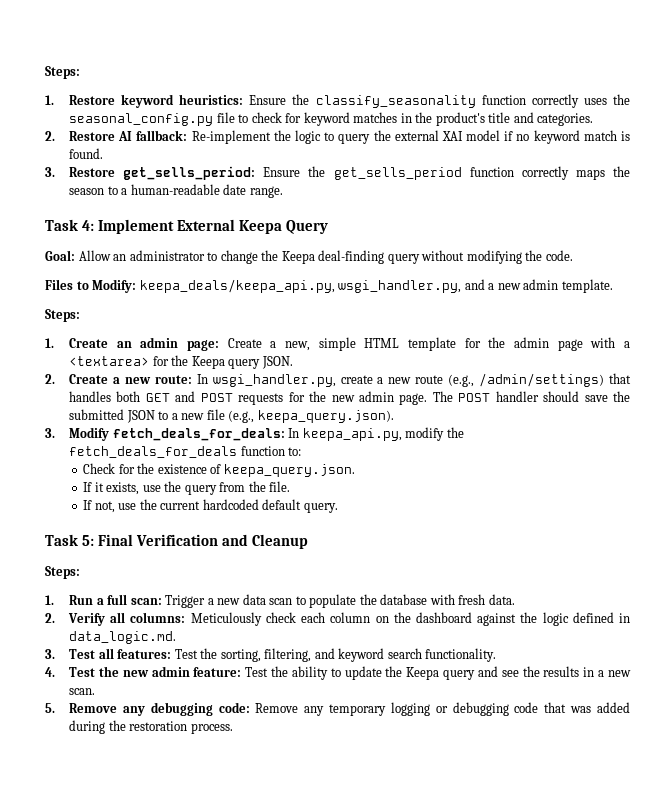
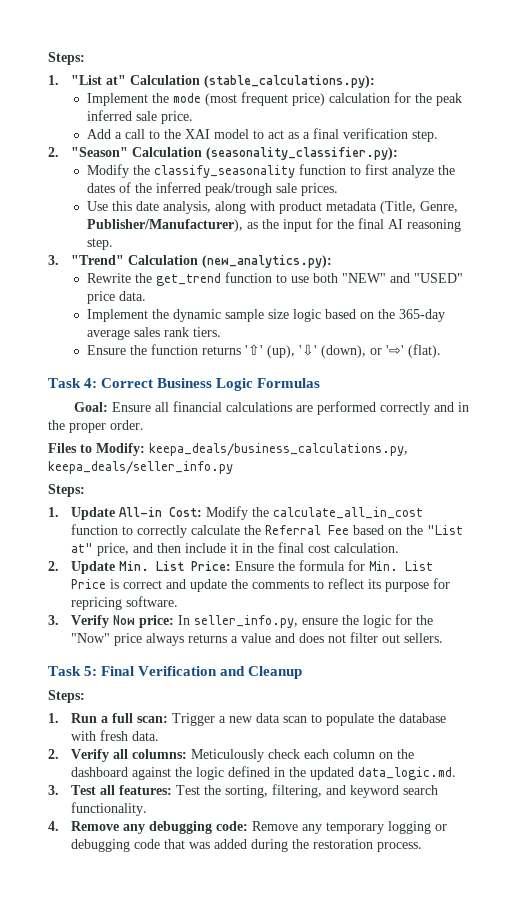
[45,66,80,79] [45,94,630,108] [69,112,594,126] [45,130,630,144] [69,148,104,159] [45,166,630,180] [69,184,283,198] [45,219,328,234] [45,250,573,264] [45,279,613,293] [45,309,80,322] [45,337,631,351] [69,355,293,369] [45,373,632,387] [69,391,630,405] [69,409,394,423] [45,427,464,441] [69,446,302,458] [83,463,355,477] [83,481,291,495] [83,499,338,513] Steps: // 1. Restore keyword heuristics: Ensure the classify_seasonality function correctly uses the seasonal_config.py file to check for keyword matches in the product's title and categories. // 2. Restore AI fallback: Re-implement the logic to query the external XAI model if no keyword match is found. // 3. Restore get_sells_period: Ensure the get_sells_period function correctly maps the season to a human-readable date range. // Task 4: Implement External Keepa Query // Goal: Allow an administrator to change the Keepa deal-finding query without modifying the code. // Files to Modify: keepa_deals/keepa_api.py, wsgi_handler.py, and a new admin template. // Steps: // 1. Create an admin page: Create a new, simple HTML template for the admin page with a <textarea> for the Keepa query JSON. // 2. Create a new route: In wsgi_handler.py, create a new route (e.g., /admin/settings) that handles both GET and POST requests for the new admin page. The POST handler should save the submitted JSON to a new file (e.g., keepa_query.json). // 3. Modify fetch_deals_for_deals: In keepa_api.py, modify the fetch_deals_for_deals function to: // Check for the existence of keepa_query.json. // If it exists, use the query from the file. // If not, use the current hardcoded default query. -> [48,52,85,65] [48,75,376,88] [86,92,462,106] [86,110,193,124] [86,128,438,142] [48,147,399,160] [86,164,455,178] [86,182,338,196] [86,201,458,214] [86,218,461,232] [86,238,113,250] [48,255,333,268] [86,272,463,286] [86,291,146,304] [86,309,445,322] [86,327,221,340] [86,344,441,358] [48,378,321,391] [73,401,469,415] [48,420,144,433] [48,443,408,456] [48,461,233,474] [48,484,85,497] [48,506,424,520] [71,524,464,538] [71,542,400,556] [48,560,434,574] [71,578,451,592] [71,596,179,610] [48,614,434,628] [71,632,444,646] Steps: // 1. "List at" Calculation (stable_calculations.py): // Implement the mode (most frequent price) calculation for the peak inferred sale price. // Add a call to the XAI model to act as a final verification step. // 2. "Season" Calculation (seasonality_classifier.py): // Modify the classify_seasonality function to first analyze the dates of the inferred peak/trough sale prices. // Use this date analysis, along with product metadata (Title, Genre, Publisher/Manufacturer), as the input for the final AI reasoning step. // 3. "Trend" Calculation (new_analytics.py): // Rewrite the get_trend function to use both "NEW" and "USED" price data. // Implement the dynamic sample size logic based on the 365-day average sales rank tiers. // Ensure the function returns '⇧' (up), '⇩' (down), or '⇨' (flat). // Task 4: Correct Business Logic Formulas // Goal: Ensure all financial calculations are performed correctly and in the proper order. // Files to Modify: keepa_deals/business_calculations.py, keepa_deals/seller_info.py // Steps: // 1. Update All-in Cost: Modify the calculate_all_in_cost function to correctly calculate the Referral Fee based on the "List at" price, and then include it in the final cost calculation. // 2. Update Min. List Price: Ensure the formula for Min. List Price is correct and update the comments to reflect its purpose for repricing software. // 3. Verify Now price: In seller_info.py, ensure the logic for the "Now" price always returns a value and does not filter out sellers.
(630, 618) none -> [289,767,355,780] the updated
[69,666,631,680] [69,688,96,695] [45,703,55,713] Test the new admin feature: Test the ability to update the Keepa query and see the results in a new scan. // 5. -> (59, 826) none

